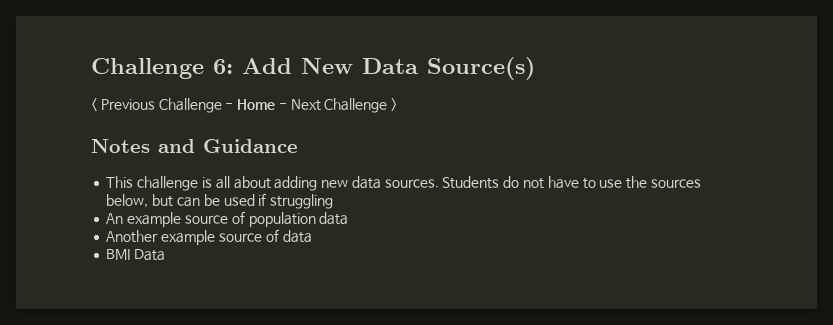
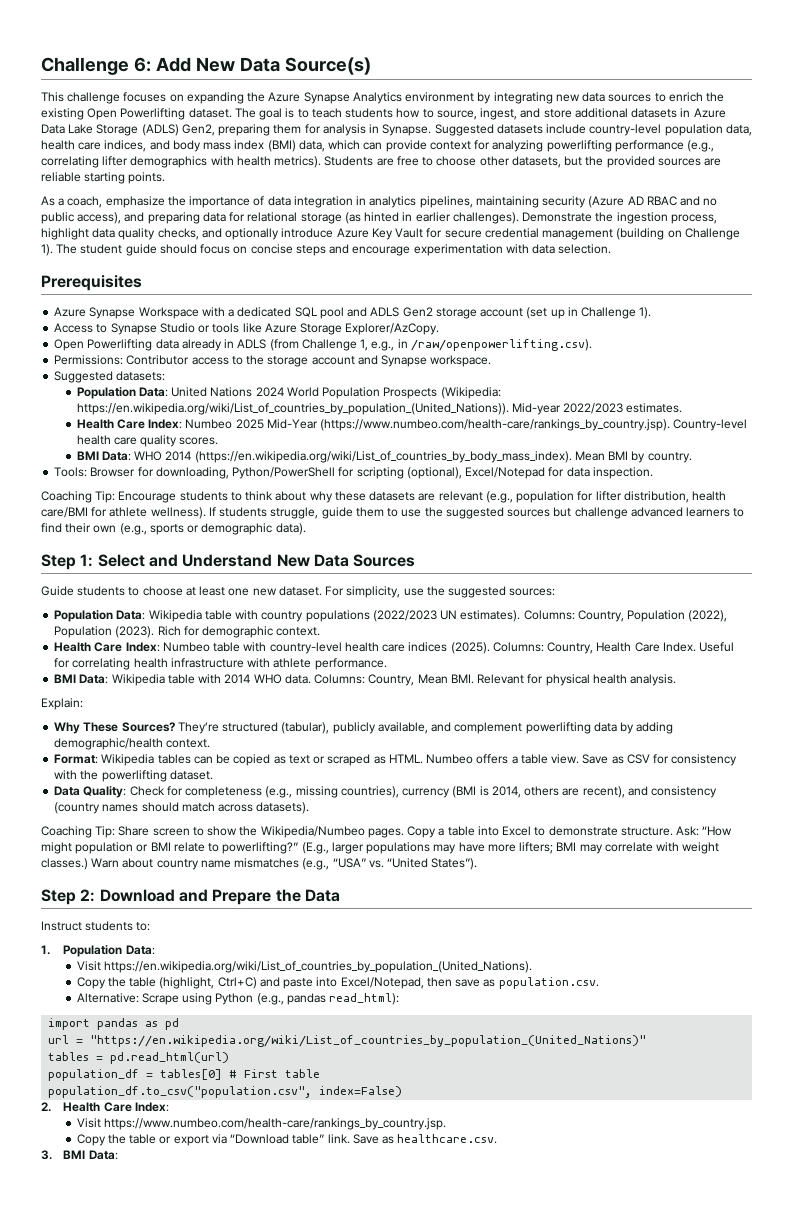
[91,98,398,113] [91,139,298,153] [106,176,701,191] [106,193,334,209] [106,211,349,227] [106,229,312,245] [106,249,166,261] < Previous Challenge - Home - Next Challenge > // Notes and Guidance // This challenge is all about adding new data sources. Students do not have to use the sources below, but can be used if struggling // An example source of population data // Another example source of data // BMI Data -> [41,92,725,104] [41,108,726,120] [41,124,752,136] [41,140,715,152] [41,156,722,168] [41,172,166,184] [41,196,718,208] [41,212,717,224] [41,228,740,240] [41,244,612,256] [41,275,142,291] [54,307,652,319] [54,323,440,335] [54,339,592,351] [54,355,492,367] [54,371,166,383] [76,387,501,399] [76,403,683,415] [76,419,748,431] [76,435,219,447] [76,451,692,463] [54,467,653,479] [41,491,727,503] [41,507,745,519] [41,523,306,535] [41,554,416,570] [41,586,556,598] [54,610,728,622] [54,626,321,638] [54,642,735,654] [54,658,387,670] [54,674,677,686] [41,698,83,710] [54,722,674,734] [54,738,211,750] [54,754,738,766] [54,770,213,782] [54,786,718,798] [54,802,310,814] [41,826,733,838] [41,842,720,854] [41,858,478,870] [41,889,340,905] [41,921,151,931] [41,945,155,957] [76,961,532,973] [76,977,599,989] [76,993,400,1005] [48,1018,180,1030] [48,1035,647,1047] [48,1052,230,1064] [48,1069,321,1081] [48,1086,403,1098] [41,1102,169,1112] [76,1118,446,1130] [76,1134,498,1146] [41,1150,118,1160] This challenge focuses on expanding the Azure Synapse Analytics environment by integrating new data sources to enrich the existing Open Powerlifting dataset. The goal is to teach students how to source, ingest, and store additional datasets in Azure Data Lake Storage (ADLS) Gen2, preparing them for analysis in Synapse. Suggested datasets include country-level population data, health care indices, and body mass index (BMI) data, which can provide context for analyzing powerlifting performance (e.g., correlating lifter demographics with health metrics). Students are free to choose other datasets, but the provided sources are reliable starting points. // As a coach, emphasize the importance of data integration in analytics pipelines, maintaining security (Azure AD RBAC and no public access), and preparing data for relational storage (as hinted in earlier challenges). Demonstrate the ingestion process, highlight data quality checks, and optionally introduce Azure Key Vault for secure credential management (building on Challenge 1). The student guide should focus on concise steps and encourage experimentation with data selection. // Prerequisites // Azure Synapse Workspace with a dedicated SQL pool and ADLS Gen2 storage account (set up in Challenge 1). // Access to Synapse Studio or tools like Azure Storage Explorer/AzCopy. // Open Powerlifting data already in ADLS (from Challenge 1, e.g., in /raw/openpowerlifting.csv). // Permissions: Contributor access to the storage account and Synapse workspace. // Suggested datasets: // Population Data: United Nations 2024 World Population Prospects (Wikipedia: https://en.wikipedia.org/wiki/List_of_countries_by_population_(United_Nations)). Mid-year 2022/2023 estimates. // Health Care Index: Numbeo 2025 Mid-Year (https://www.numbeo.com/health-care/rankings_by_country.jsp). Country-level health care quality scores. // BMI Data: WHO 2014 (https://en.wikipedia.org/wiki/List_of_countries_by_body_mass_index). Mean BMI by country. // Tools: Browser for downloading, Python/PowerShell for scripting (optional), Excel/Notepad for data inspection. // Coaching Tip: Encourage students to think about why these datasets are relevant (e.g., population for lifter distribution, health care/BMI for athlete wellness). If students struggle, guide them to use the suggested sources but challenge advanced learners to find their own (e.g., sports or demographic data). // Step 1: Select and Understand New Data Sources // Guide students to choose at least one new dataset. For simplicity, use the suggested sources: // Population Data: Wikipedia table with country populations (2022/2023 UN estimates). Columns: Country, Population (2022), Population (2023). Rich for demographic context. // Health Care Index: Numbeo table with country-level health care indices (2025). Columns: Country, Health Care Index. Useful for correlating health infrastructure with athlete performance. // BMI Data: Wikipedia table with 2014 WHO data. Columns: Country, Mean BMI. Relevant for physical health analysis. // Explain: // Why These Sources? They’re structured (tabular), publicly available, and complement powerlifting data by adding demographic/health context. // Format: Wikipedia tables can be copied as text or scraped as HTML. Numbeo offers a table view. Save as CSV for consistency with the powerlifting dataset. // Data Quality: Check for completeness (e.g., missing countries), currency (BMI is 2014, others are recent), and consistency (country names should match across datasets). // Coaching Tip: Share screen to show the Wikipedia/Numbeo pages. Copy a table into Excel to demonstrate structure. Ask: “How might population or BMI relate to powerlifting?” (E.g., larger populations may have more lifters; BMI may correlate with weight classes.) Warn about country name mismatches (e.g., “USA” vs. “United States”). // Step 2: Download and Prepare the Data // Instruct students to: // 1. Population Data: // Visit https://en.wikipedia.org/wiki/List_of_countries_by_population_(United_Nations). // Copy the table (highlight, Ctrl+C) and paste into Excel/Notepad, then save as population.csv. // Alternative: Scrape using Python (e.g., pandas read_html): // import pandas as pd // url = "https://en.wikipedia.org/wiki/List_of_countries_by_population_(United_Nations)" // tables = pd.read_html(url) // population_df = tables[0] # First table // population_df.to_csv("population.csv", index=False) // 2. Health Care Index: // Visit https://www.numbeo.com/health-care/rankings_by_country.jsp. // Copy the table or export via “Download table” link. Save as healthcare.csv. // 3. BMI Data:

